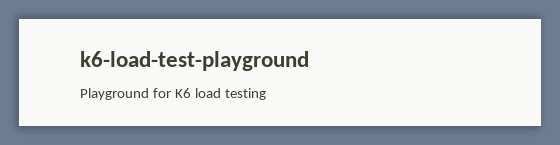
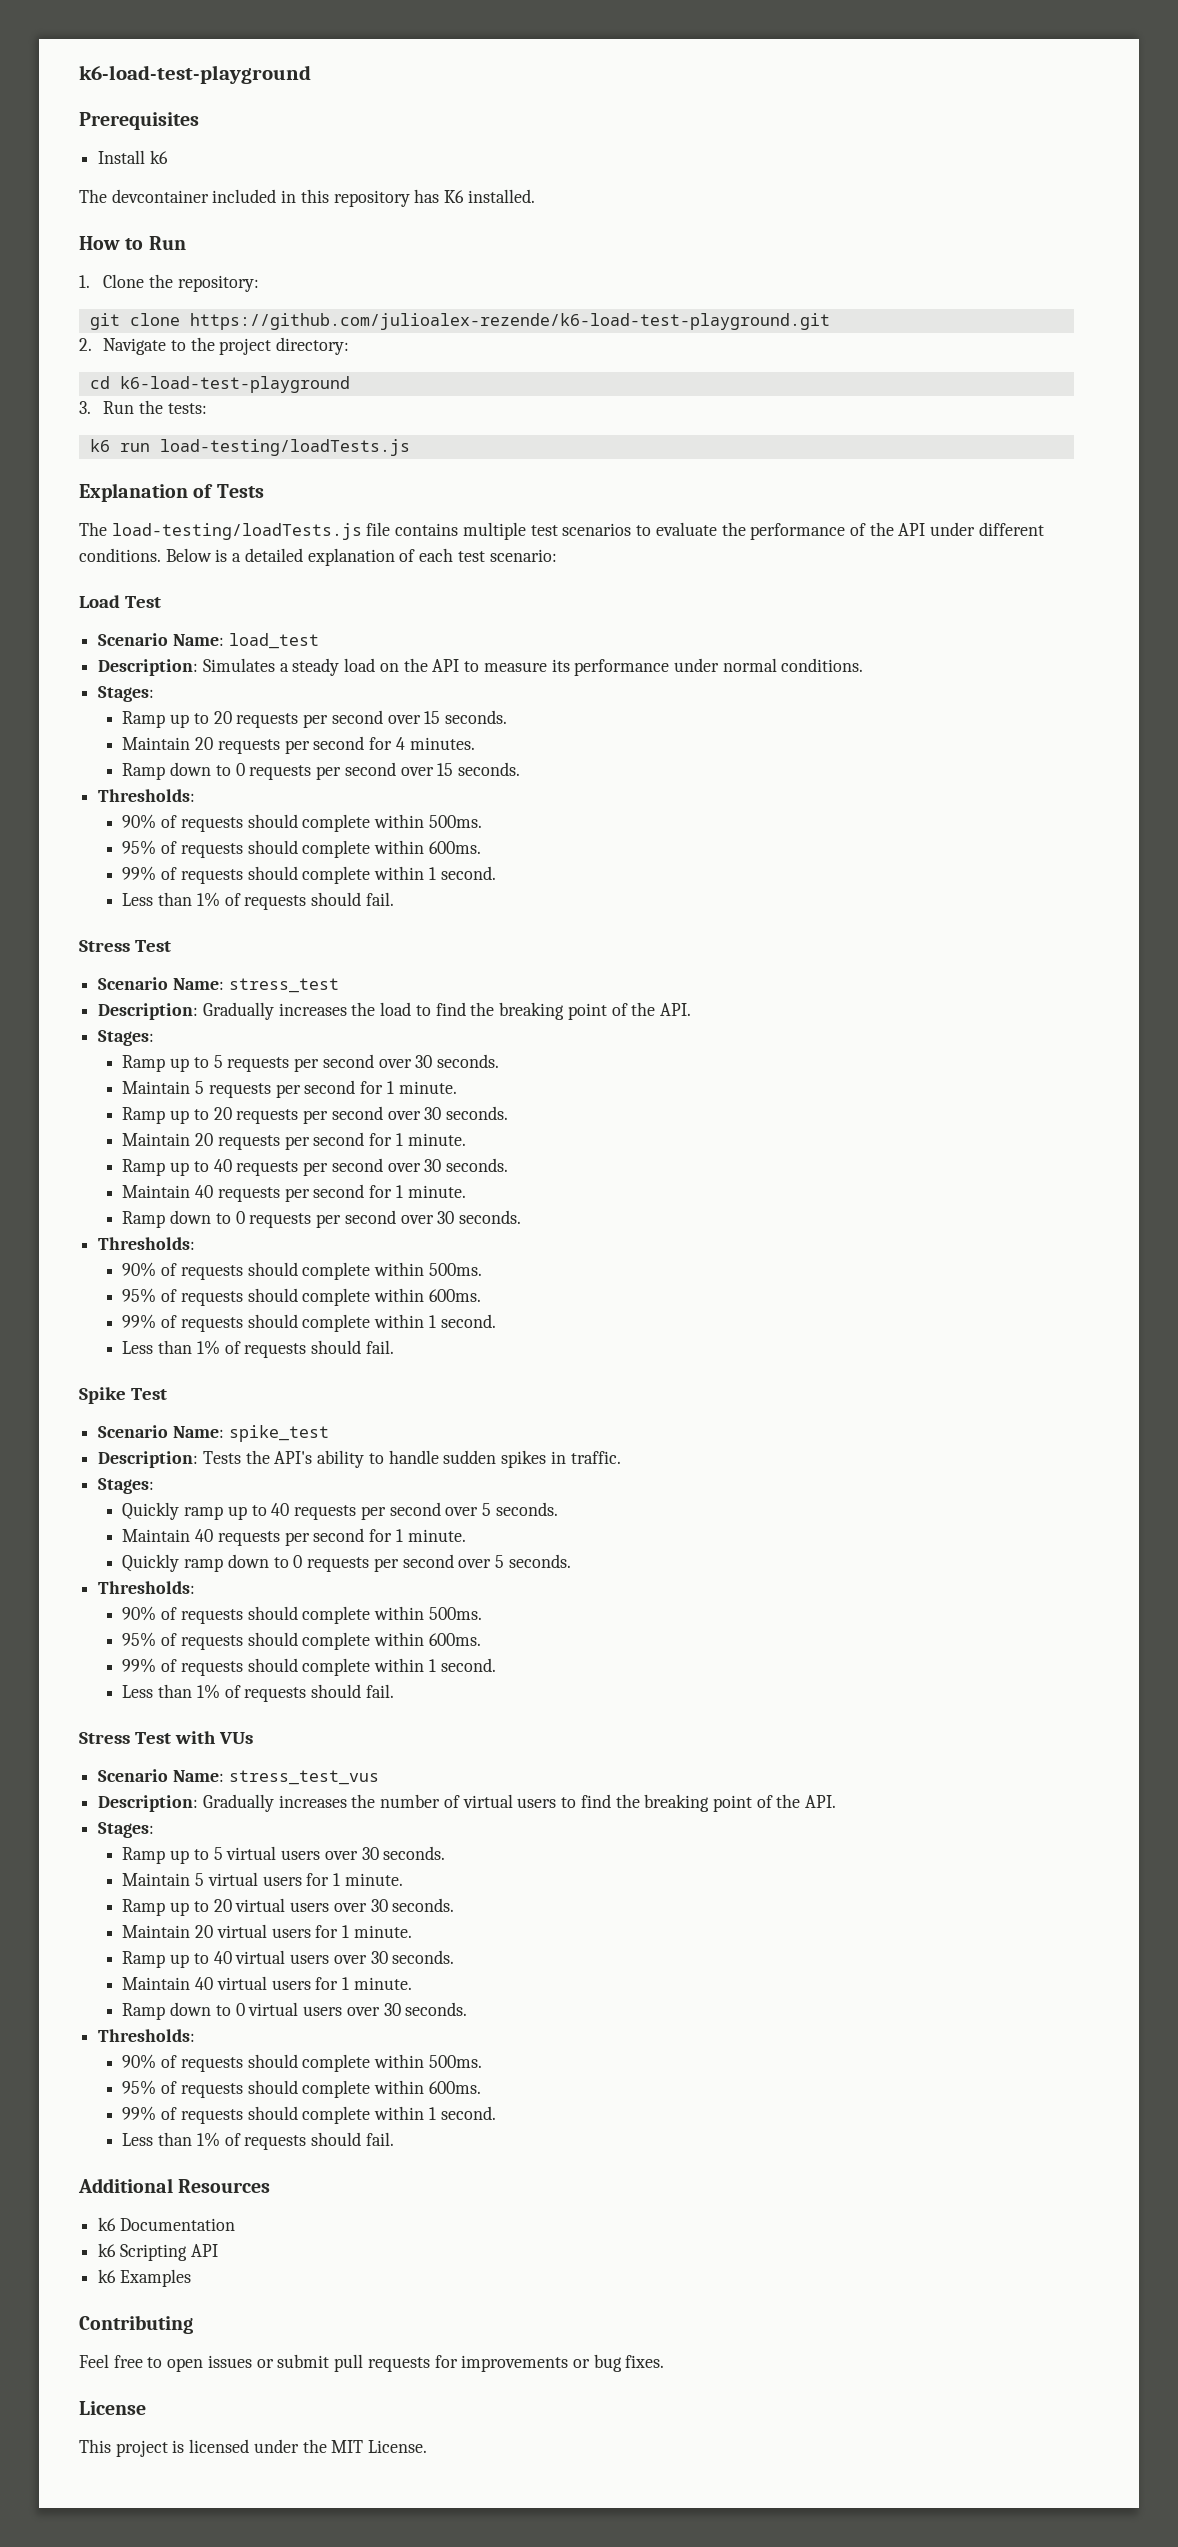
[80,51,309,71] [80,88,266,100] k6-load-test-playground // Playground for K6 load testing -> [79,65,311,84] [79,112,199,130] [98,150,168,164] [79,189,535,207] [79,236,186,250] [79,274,259,292] [89,313,830,330] [79,337,350,355] [89,376,350,393] [79,400,207,414] [89,439,410,456] [79,483,264,502] [79,522,1044,540] [79,548,557,566] [79,595,161,608] [98,633,319,649] [98,658,864,676] [98,686,155,702] [122,710,507,728] [122,736,475,754] [122,762,520,780] [98,789,196,802] [122,814,482,832] [122,840,481,858] [122,866,496,884] [122,892,394,910] [79,940,171,952] [98,977,339,993] [98,1002,691,1020] [98,1030,155,1046] [122,1054,499,1072] [122,1080,457,1098] [122,1106,508,1124] [122,1132,466,1150] [122,1158,508,1176] [122,1184,466,1202] [122,1210,521,1228] [98,1237,196,1250] [122,1262,482,1280] [122,1288,481,1306] [122,1314,496,1332] [122,1340,394,1358] [79,1387,167,1404] [98,1425,329,1442] [98,1450,621,1468] [98,1478,155,1494] [122,1502,558,1520] [122,1528,466,1546] [122,1554,571,1572] [98,1581,196,1594] [122,1606,482,1624] [122,1632,481,1650] [122,1658,496,1676] [122,1684,394,1702] [79,1731,253,1744] [98,1769,379,1785] [98,1794,837,1812] [98,1822,155,1838] [122,1846,446,1864] [122,1872,403,1886] [122,1898,455,1916] [122,1924,412,1938] [122,1950,455,1968] [122,1976,412,1990] [122,2002,468,2020] [98,2029,196,2042] [122,2054,482,2072] [122,2080,481,2098] [122,2106,496,2124] [122,2132,394,2150] [78,2178,271,2193] [98,2217,235,2231] [98,2243,218,2261] [98,2269,191,2287] [79,2315,193,2334] [79,2354,665,2372] [79,2401,146,2415] [79,2439,428,2457] k6-load-test-playground // Prerequisites // Install k6 // The devcontainer included in this repository has K6 installed. // How to Run // 1. Clone the repository: // git clone https://github.com/julioalex-rezende/k6-load-test-playground.git // 2. Navigate to the project directory: // cd k6-load-test-playground // 3. Run the tests: // k6 run load-testing/loadTests.js // Explanation of Tests // The load-testing/loadTests.js file contains multiple test scenarios to evaluate the performance of the API under different conditions. Below is a detailed explanation of each test scenario: // Load Test // Scenario Name: load_test // Description: Simulates a steady load on the API to measure its performance under normal conditions. // Stages: // Ramp up to 20 requests per second over 15 seconds. // Maintain 20 requests per second for 4 minutes. // Ramp down to 0 requests per second over 15 seconds. // Thresholds: // 90% of requests should complete within 500ms. // 95% of requests should complete within 600ms. // 99% of requests should complete within 1 second. // Less than 1% of requests should fail. // Stress Test // Scenario Name: stress_test // Description: Gradually increases the load to find the breaking point of the API. // Stages: // Ramp up to 5 requests per second over 30 seconds. // Maintain 5 requests per second for 1 minute. // Ramp up to 20 requests per second over 30 seconds. // Maintain 20 requests per second for 1 minute. // Ramp up to 40 requests per second over 30 seconds. // Maintain 40 requests per second for 1 minute. // Ramp down to 0 requests per second over 30 seconds. // Thresholds: // 90% of requests should complete within 500ms. // 95% of requests should complete within 600ms. // 99% of requests should complete within 1 second. // Less than 1% of requests should fail. // Spike Test // Scenario Name: spike_test // Description: Tests the API's ability to handle sudden spikes in traffic. // Stages: // Quickly ramp up to 40 requests per second over 5 seconds. // Maintain 40 requests per second for 1 minute. // Quickly ramp down to 0 requests per second over 5 seconds. // Thresholds: // 90% of requests should complete within 500ms. // 95% of requests should complete within 600ms. // 99% of requests should complete within 1 second. // Less than 1% of requests should fail. // Stress Test with VUs // Scenario Name: stress_test_vus // Description: Gradually increases the number of virtual users to find the breaking point of the API. // Stages: // Ramp up to 5 virtual users over 30 seconds. // Maintain 5 virtual users for 1 minute. // Ramp up to 20 virtual users over 30 seconds. // Maintain 20 virtual users for 1 minute. // Ramp up to 40 virtual users over 30 seconds. // Maintain 40 virtual users for 1 minute. // Ramp down to 0 virtual users over 30 seconds. // Thresholds: // 90% of requests should complete within 500ms. // 95% of requests should complete within 600ms. // 99% of requests should complete within 1 second. // Less than 1% of requests should fail. // Additional Resources // k6 Documentation // k6 Scripting API // k6 Examples // Contributing // Feel free to open issues or submit pull requests for improvements or bug fixes. // License // This project is licensed under the MIT License.

